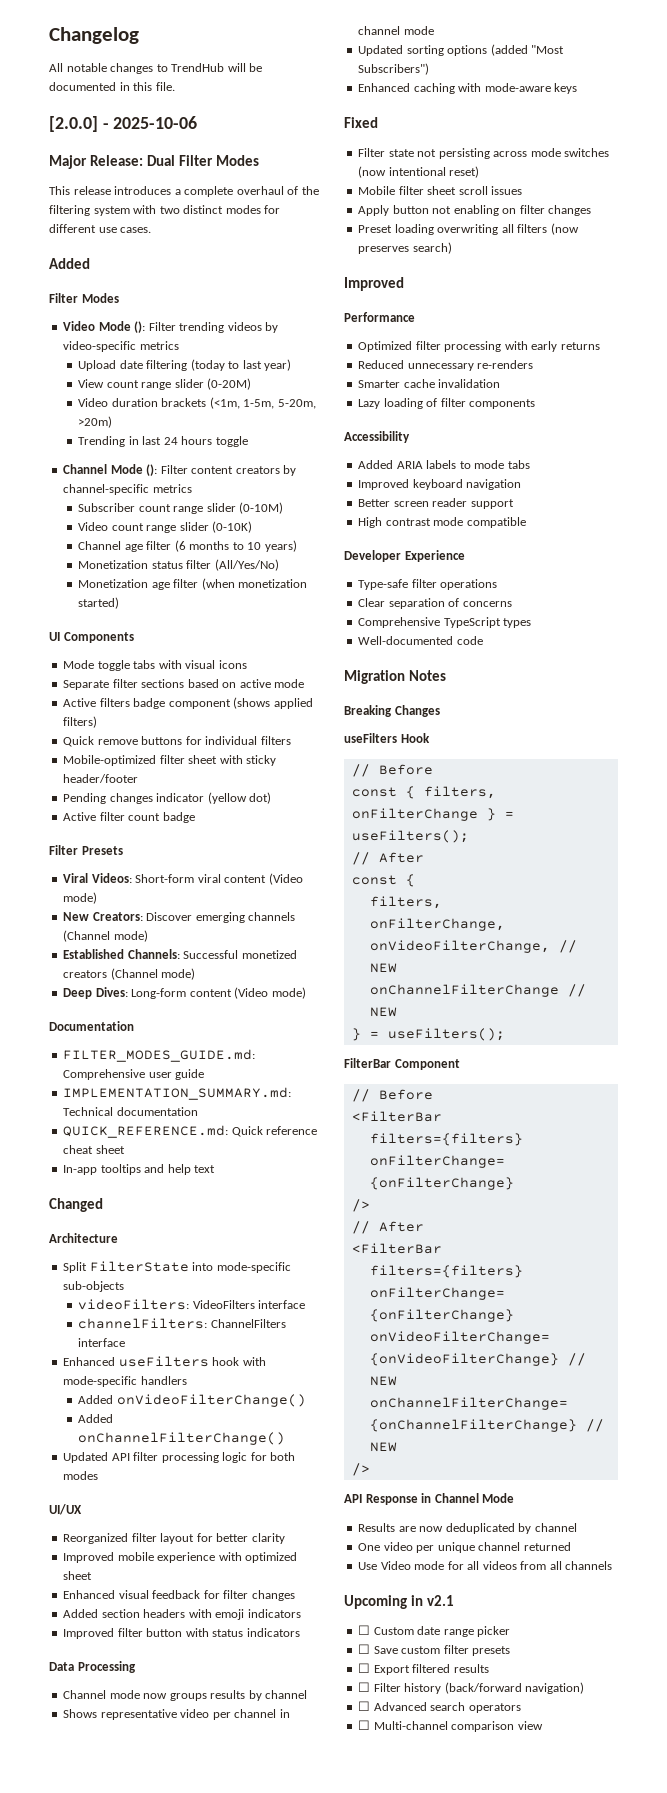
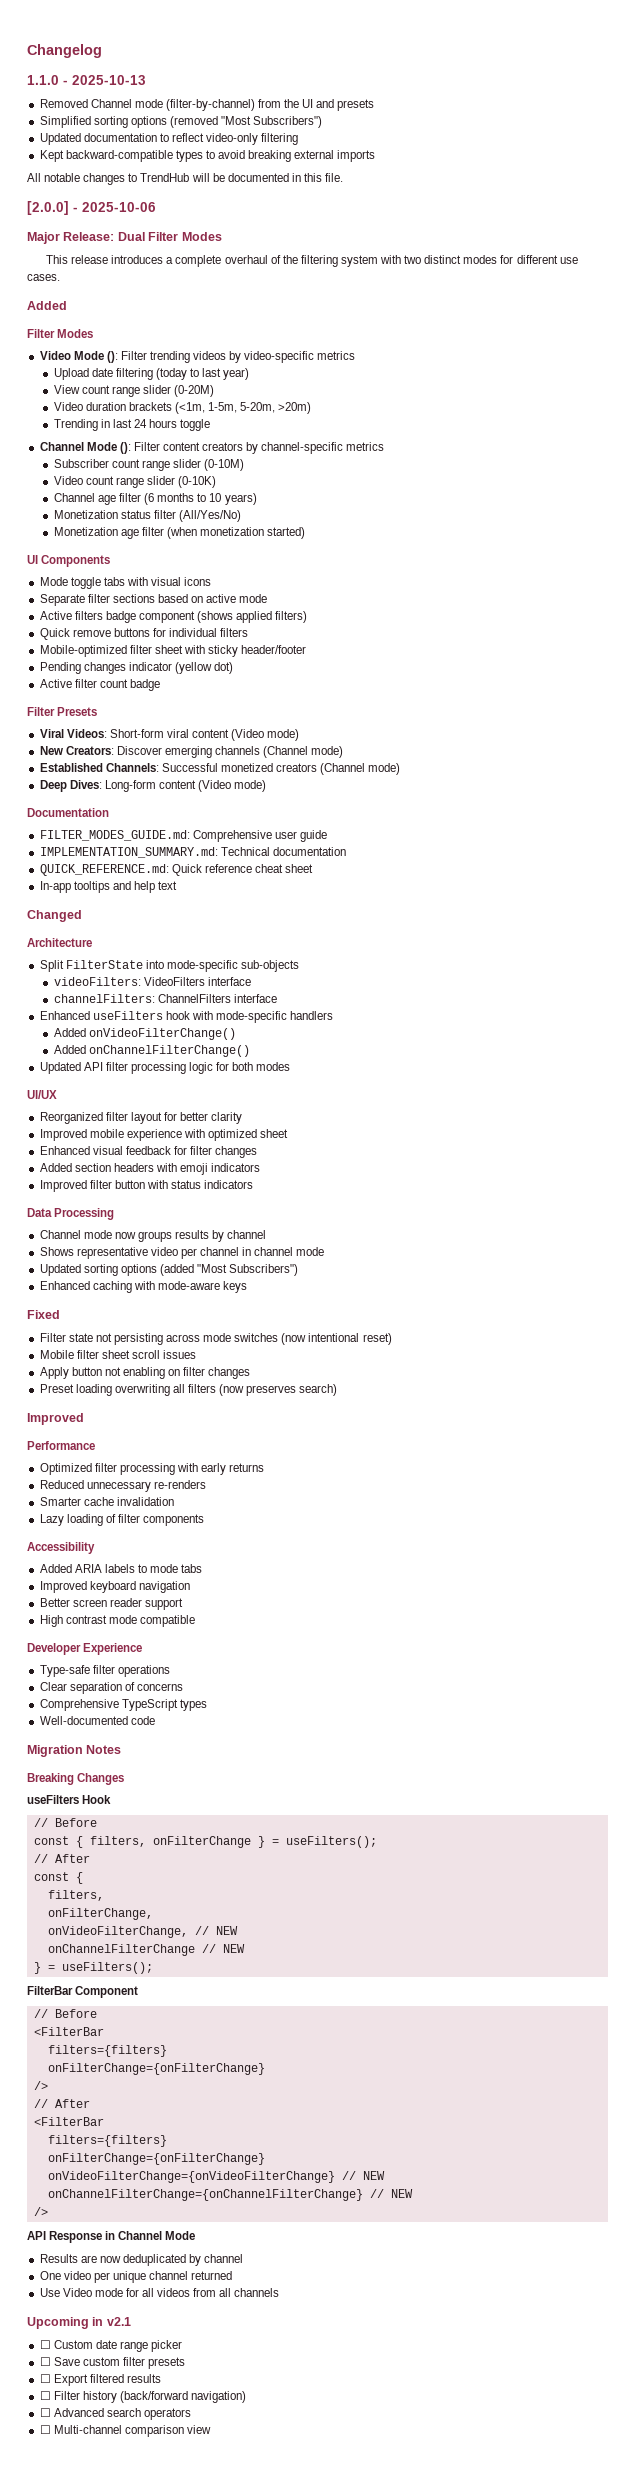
(139, 35) none -> [27,75,146,85] [39,99,375,111] [39,116,323,128] [39,133,299,145] [39,150,376,162] // 1.1.0 - 2025-10-13 // Removed Channel mode (filter-by-channel) from the UI and presets // Simplified sorting options (removed "Most Subscribers") // Updated documentation to reflect video-only filtering // Kept backward-compatible types to avoid breaking external imports

